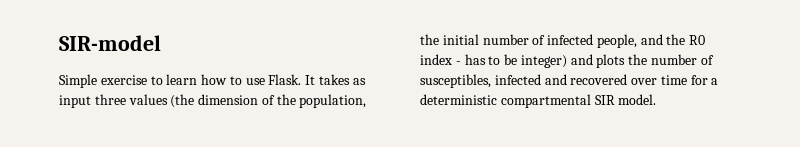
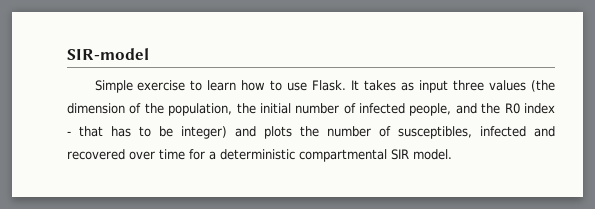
(461, 63) none -> [79,126,103,137] that

